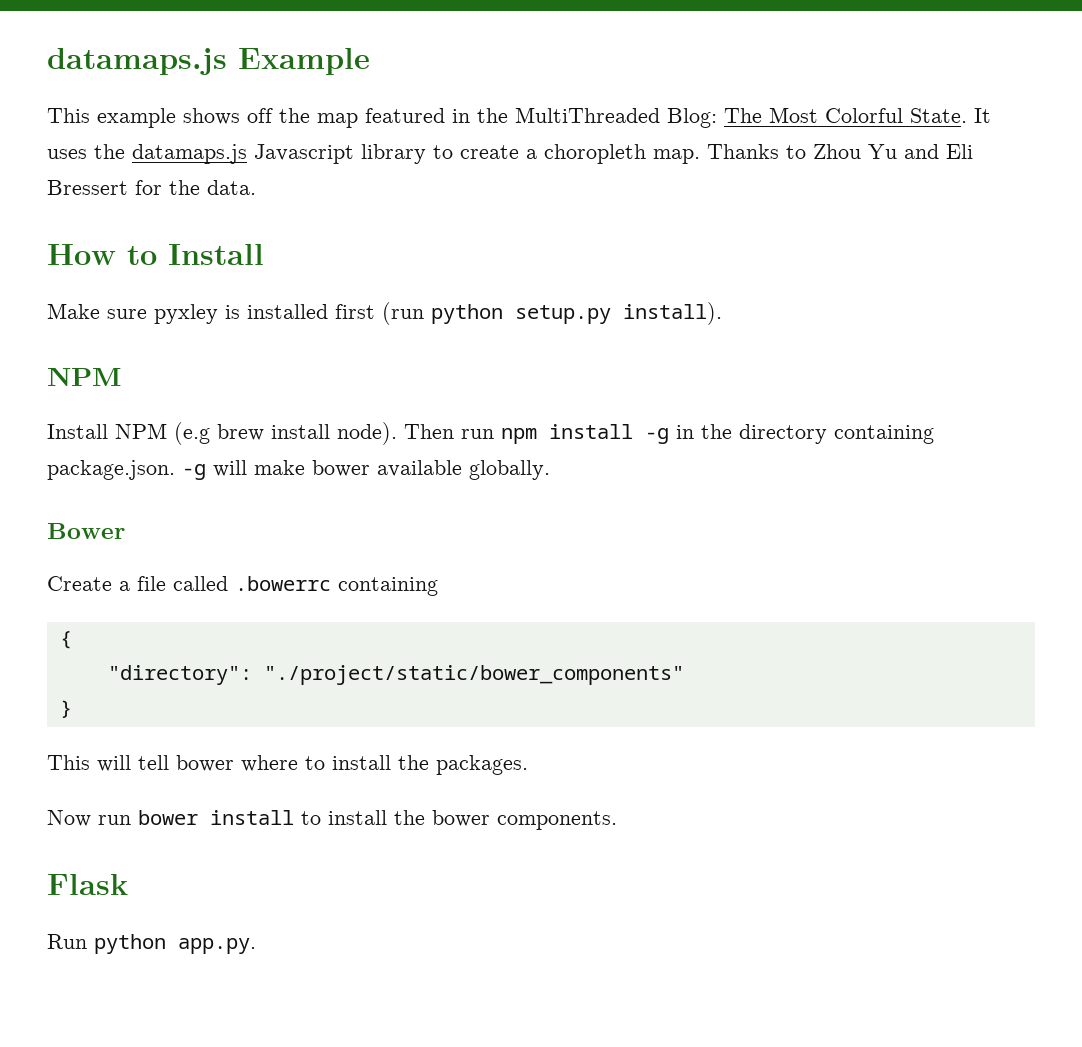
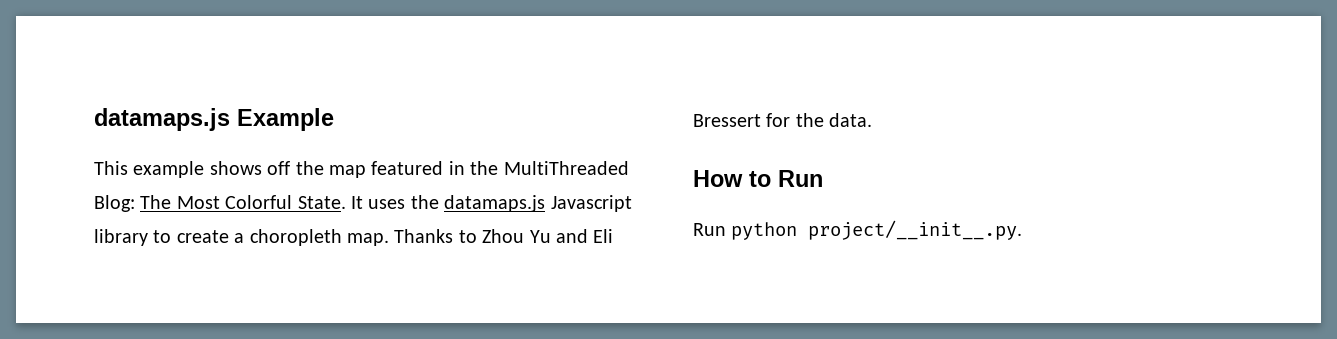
[168,244,264,265] [47,302,722,325] [47,367,121,386] [47,422,934,445] [47,460,550,480] [47,523,125,539] [47,576,438,596] [59,631,72,649] [107,665,684,685] [59,700,72,718] [47,755,528,775] [47,810,617,830] [47,874,128,895] Install // Make sure pyxley is installed first (run python setup.py install). // NPM // Install NPM (e.g brew install node). Then run npm install -g in the directory containing package.json. -g will make bower available globally. // Bower // Create a file called .bowerrc containing // { // "directory": "./project/static/bower_components" // } // This will tell bower where to install the packages. // Now run bower install to install the bower components. // Flask -> [778,170,823,187] Run
[178,938,256,954] app.py. -> [808,220,1023,240] project/__init__.py.

